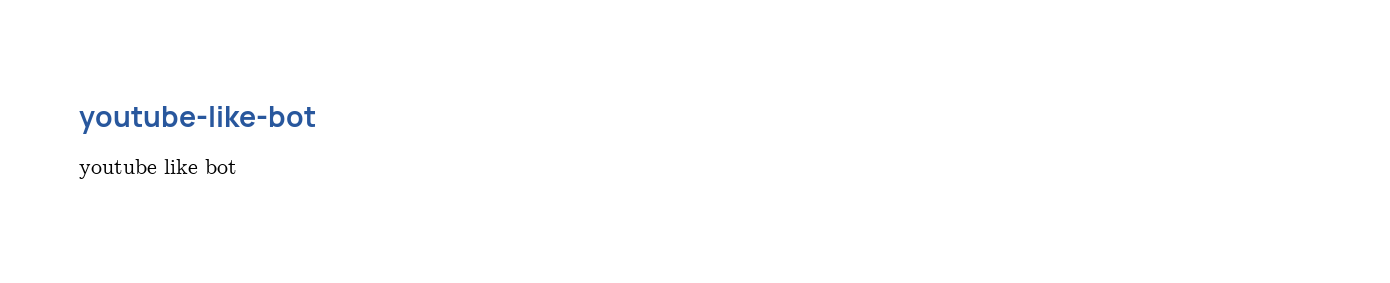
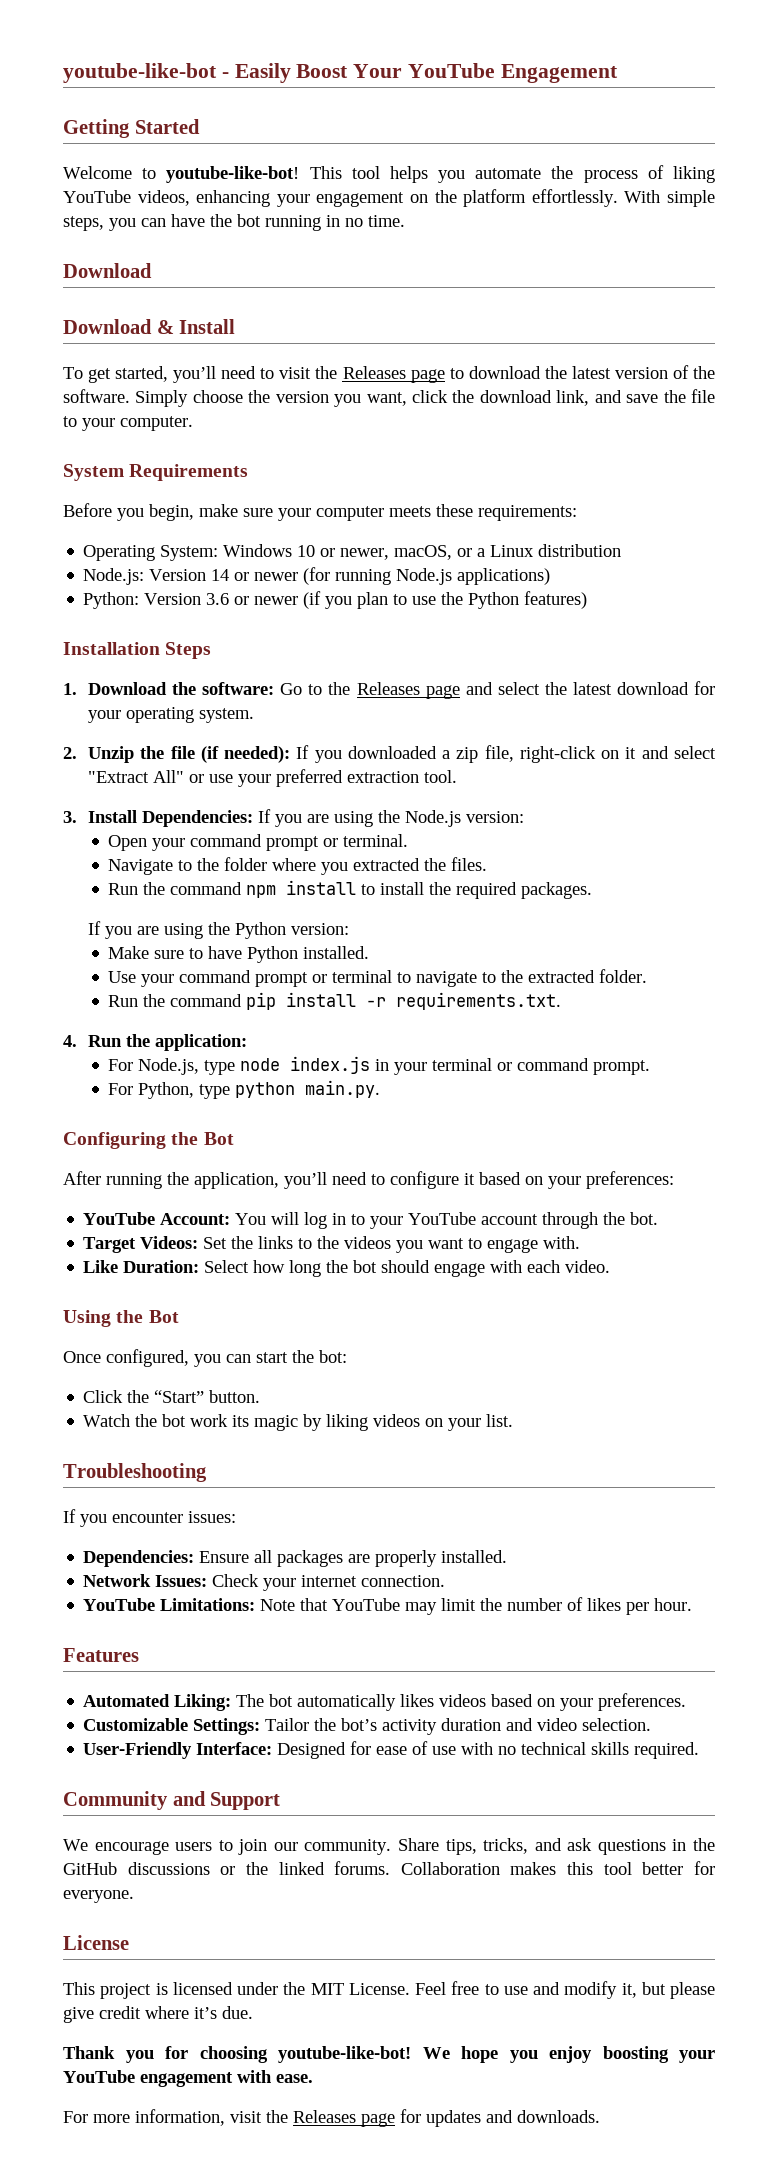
[79,159,237,179] // youtube like bot -> [221,63,618,83] [63,119,200,138] [63,165,715,183] [63,189,716,207] [63,214,405,231] [63,263,152,278] [63,319,236,334] [63,365,715,383] [63,389,716,407] [63,416,193,431] [63,464,249,481] [63,503,577,521] [83,544,622,561] [83,567,551,585] [83,591,588,609] [63,642,212,659] [63,681,715,699] [88,707,255,723] [63,745,716,763] [88,769,458,787] [63,809,525,827] [108,834,409,851] [108,857,488,875] [108,880,593,899] [88,921,350,939] [108,946,370,963] [108,969,648,987] [108,992,562,1010] [63,1034,248,1051] [108,1056,651,1075] [108,1080,381,1099] [63,1132,234,1149] [63,1171,674,1189] [83,1212,659,1229] [83,1236,581,1253] [83,1260,611,1277] [63,1310,179,1327] [63,1349,347,1367] [83,1390,261,1403] [83,1414,514,1431] [63,1463,207,1482] [63,1509,236,1527] [83,1550,508,1567] [83,1574,446,1591] [83,1597,693,1615] [63,1648,139,1662] [83,1693,687,1711] [83,1718,652,1735] [83,1741,700,1759] [63,1791,281,1810] [63,1838,715,1855] [63,1861,715,1875] [63,1890,134,1903] [63,1935,129,1950] [63,1981,715,1999] [63,2006,253,2023] [63,2046,715,2063] [63,2070,313,2087] [63,2109,600,2127] - Easily Boost Your YouTube Engagement // Getting Started // Welcome to youtube-like-bot! This tool helps you automate the process of liking YouTube videos, enhancing your engagement on the platform effortlessly. With simple steps, you can have the bot running in no time. // Download // Download & Install // To get started, you’ll need to visit the Releases page to download the latest version of the software. Simply choose the version you want, click the download link, and save the file to your computer. // System Requirements // Before you begin, make sure your computer meets these requirements: // Operating System: Windows 10 or newer, macOS, or a Linux distribution // Node.js: Version 14 or newer (for running Node.js applications) // Python: Version 3.6 or newer (if you plan to use the Python features) // Installation Steps // 1. Download the software: Go to the Releases page and select the latest download for your operating system. // 2. Unzip the file (if needed): If you downloaded a zip file, right-click on it and select "Extract All" or use your preferred extraction tool. // 3. Install Dependencies: If you are using the Node.js version: // Open your command prompt or terminal. // Navigate to the folder where you extracted the files. // Run the command npm install to install the required packages. // If you are using the Python version: // Make sure to have Python installed. // Use your command prompt or terminal to navigate to the extracted folder. // Run the command pip install -r requirements.txt. // 4. Run the application: // For Node.js, type node index.js in your terminal or command prompt. // For Python, type python main.py. // Configuring the Bot // After running the application, you’ll need to configure it based on your preferences: // YouTube Account: You will log in to your YouTube account through the bot. // Target Videos: Set the links to the videos you want to engage with. // Like Duration: Select how long the bot should engage with each video. // Using the Bot // Once configured, you can start the bot: // Click the “Start” button. // Watch the bot work its magic by liking videos on your list. // Troubleshooting // If you encounter issues: // Dependencies: Ensure all packages are properly installed. // Network Issues: Check your internet connection. // YouTube Limitations: Note that YouTube may limit the number of likes per hour. // Features // Automated Liking: The bot automatically likes videos based on your preferences. // Customizable Settings: Tailor the bot’s activity duration and video selection. // User-Friendly Interface: Designed for ease of use with no technical skills required. // Community and Support // We encourage users to join our community. Share tips, tricks, and ask questions in the GitHub discussions or the linked forums. Collaboration makes this tool better for everyone. // License // This project is licensed under the MIT License. Feel free to use and modify it, but please give credit where it’s due. // Thank you for choosing youtube-like-bot! We hope you enjoy boosting your YouTube engagement with ease. // For more information, visit the Releases page for updates and downloads.

